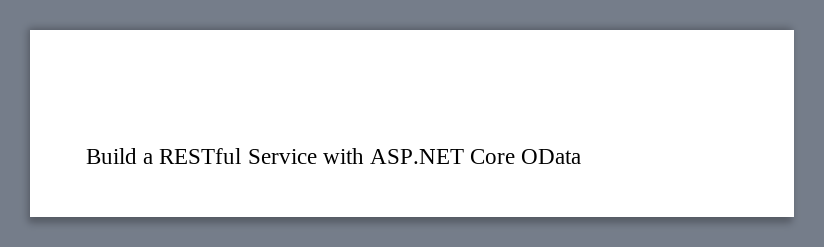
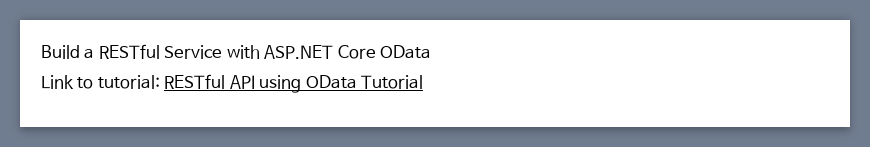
(582, 156) none -> [41,74,424,93] // Link to tutorial: RESTful API using OData Tutorial

